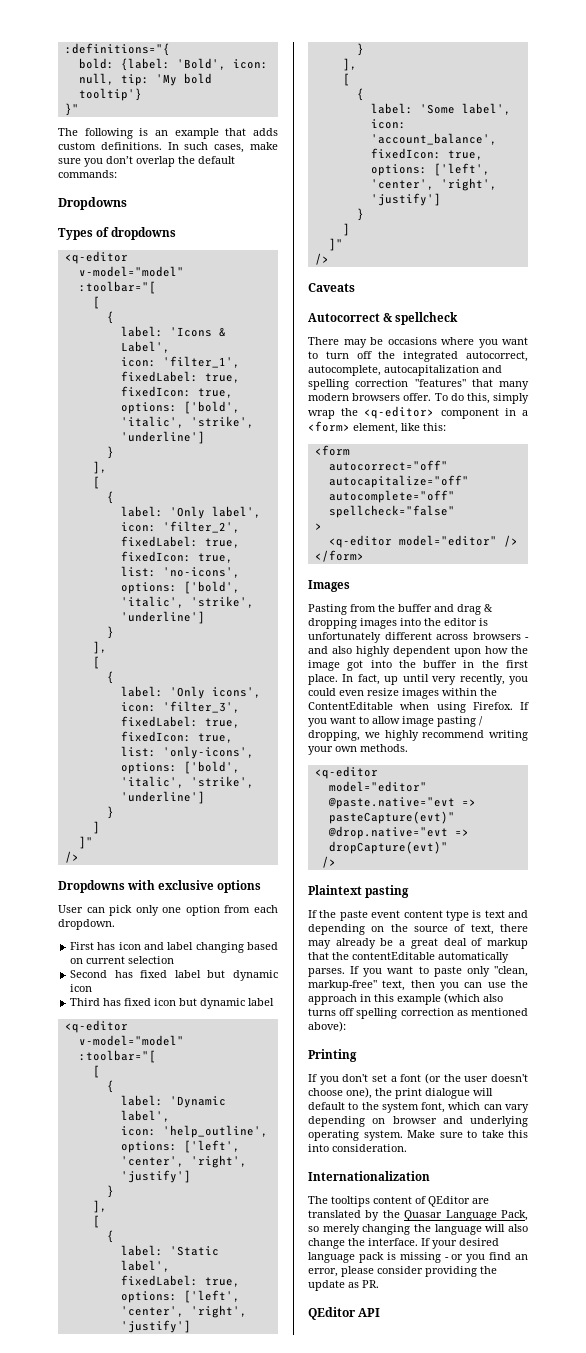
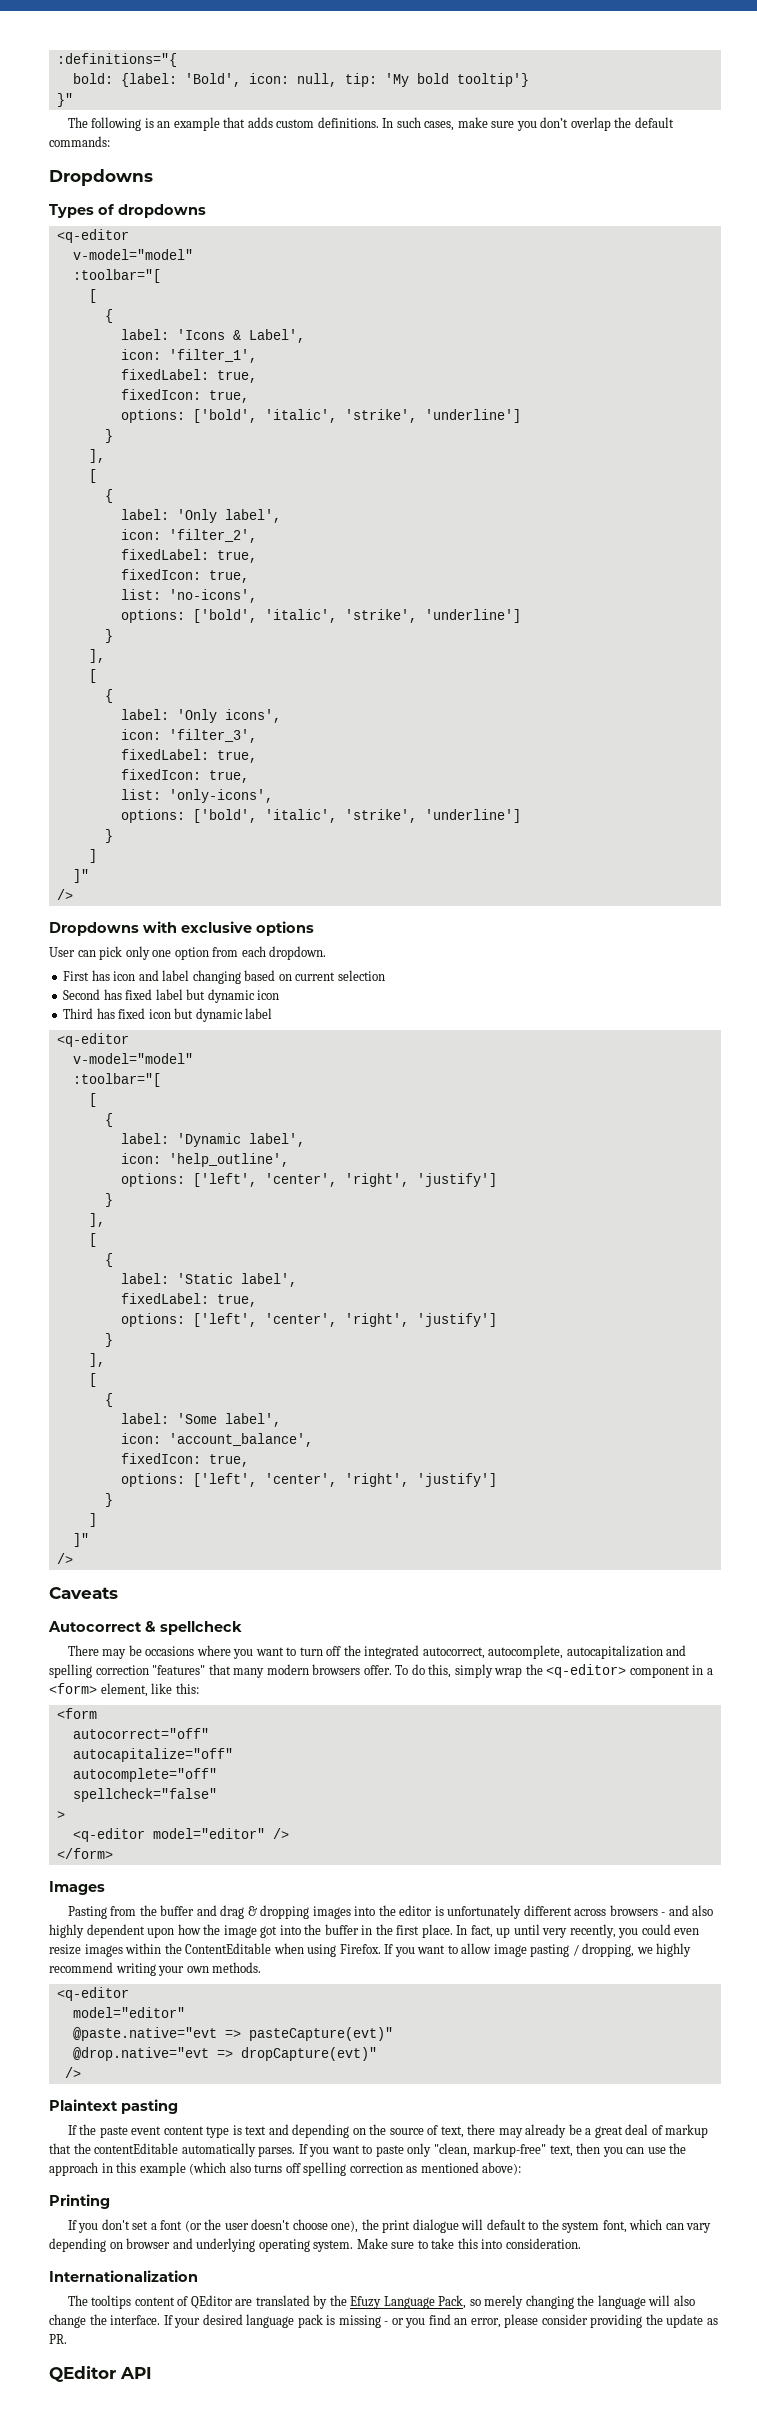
[404,1210,443,1221] Quasar -> [350,2296,382,2309] Efuzy

